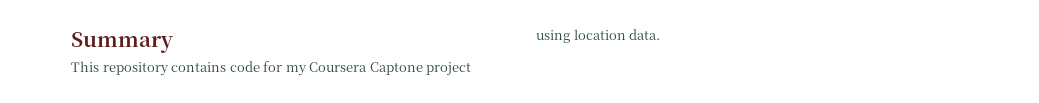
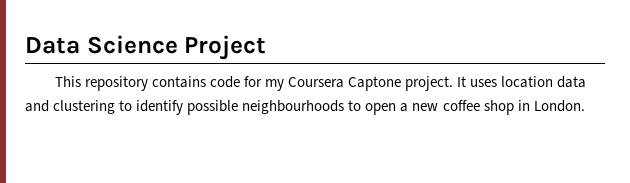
[71,32,173,53] Summary -> [25,35,267,60] Data Science Project
[426,62,472,76] [536,29,661,43] project using location data. -> [404,76,587,91] [25,100,585,115] project. It uses location data and clustering to identify possible neighbourhoods to open a new coffee shop in London.

